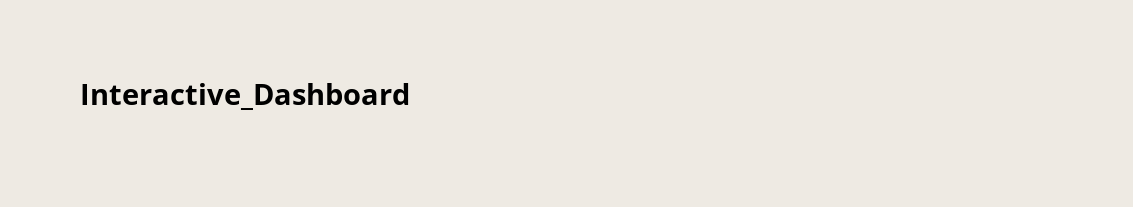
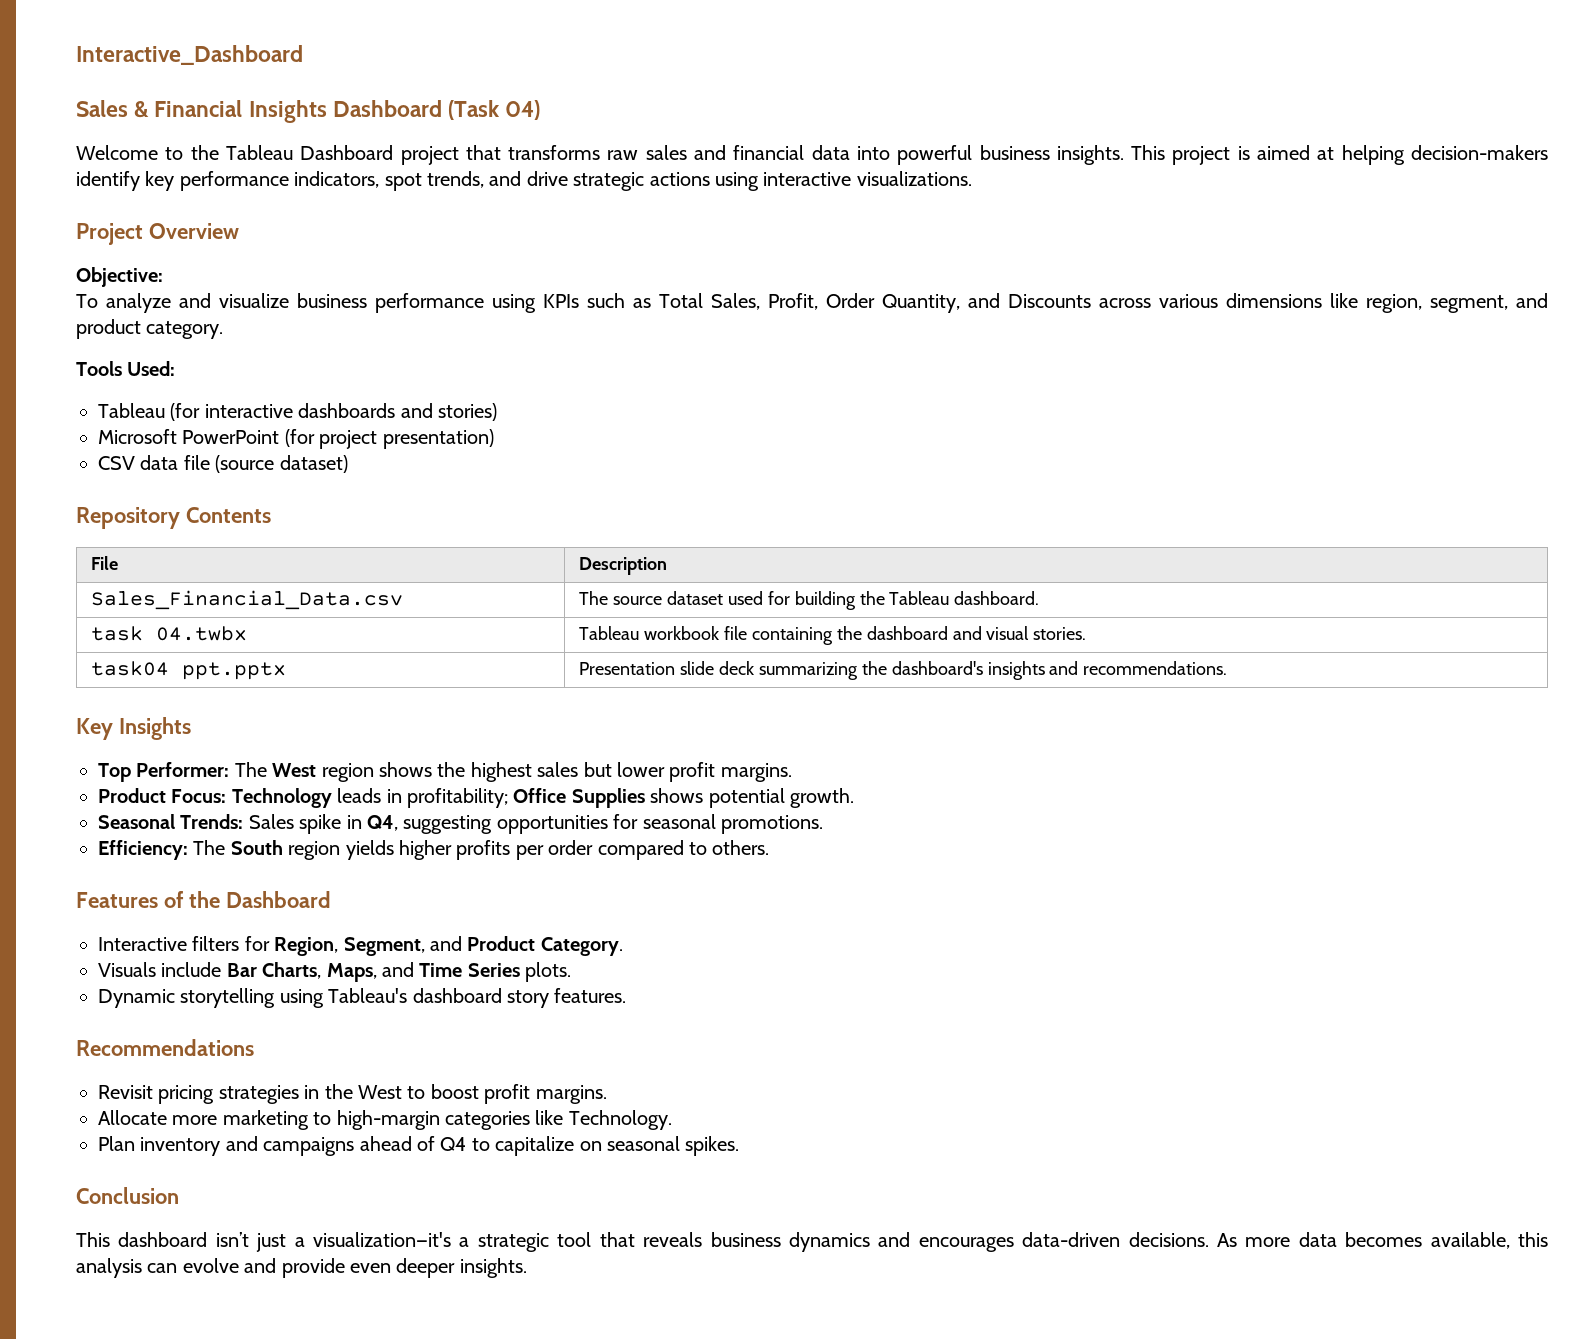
(410, 96) none -> [76,100,541,123] [76,145,1548,165] [76,171,972,191] [76,223,239,245] [76,267,163,287] [76,293,1548,313] [76,319,224,339] [76,361,176,376] [98,403,497,421] [98,429,494,449] [98,455,348,473] [76,507,271,529] [91,556,119,570] [579,557,668,575] [91,590,404,610] [579,591,1040,610] [91,626,248,641] [579,626,1087,645] [91,661,287,680] [579,661,1228,680] [76,717,191,740] [98,762,792,782] [98,788,854,808] [98,814,823,834] [98,840,770,860] [76,891,331,908] [98,936,623,956] [98,962,572,982] [98,988,627,1008] [76,1039,254,1056] [98,1084,607,1104] [98,1110,672,1130] [98,1136,740,1156] [76,1187,179,1204] [76,1232,1549,1252] [76,1258,527,1278] // Sales & Financial Insights Dashboard (Task 04) // Welcome to the Tableau Dashboard project that transforms raw sales and financial data into powerful business insights. This project is aimed at helping decision-makers identify key performance indicators, spot trends, and drive strategic actions using interactive visualizations. // Project Overview // Objective: // To analyze and visualize business performance using KPIs such as Total Sales, Profit, Order Quantity, and Discounts across various dimensions like region, segment, and product category. // Tools Used: // Tableau (for interactive dashboards and stories) // Microsoft PowerPoint (for project presentation) // CSV data file (source dataset) // Repository Contents // File | Description // Sales_Financial_Data.csv | The source dataset used for building the Tableau dashboard. // task 04.twbx | Tableau workbook file containing the dashboard and visual stories. // task04 ppt.pptx | Presentation slide deck summarizing the dashboard's insights and recommendations. // Key Insights // Top Performer: The West region shows the highest sales but lower profit margins. // Product Focus: Technology leads in profitability; Office Supplies shows potential growth. // Seasonal Trends: Sales spike in Q4, suggesting opportunities for seasonal promotions. // Efficiency: The South region yields higher profits per order compared to others. // Features of the Dashboard // Interactive filters for Region, Segment, and Product Category. // Visuals include Bar Charts, Maps, and Time Series plots. // Dynamic storytelling using Tableau's dashboard story features. // Recommendations // Revisit pricing strategies in the West to boost profit margins. // Allocate more marketing to high-margin categories like Technology. // Plan inventory and campaigns ahead of Q4 to capitalize on seasonal spikes. // Conclusion // This dashboard isn’t just a visualization—it's a strategic tool that reveals business dynamics and encourages data-driven decisions. As more data becomes available, this analysis can evolve and provide even deeper insights.

